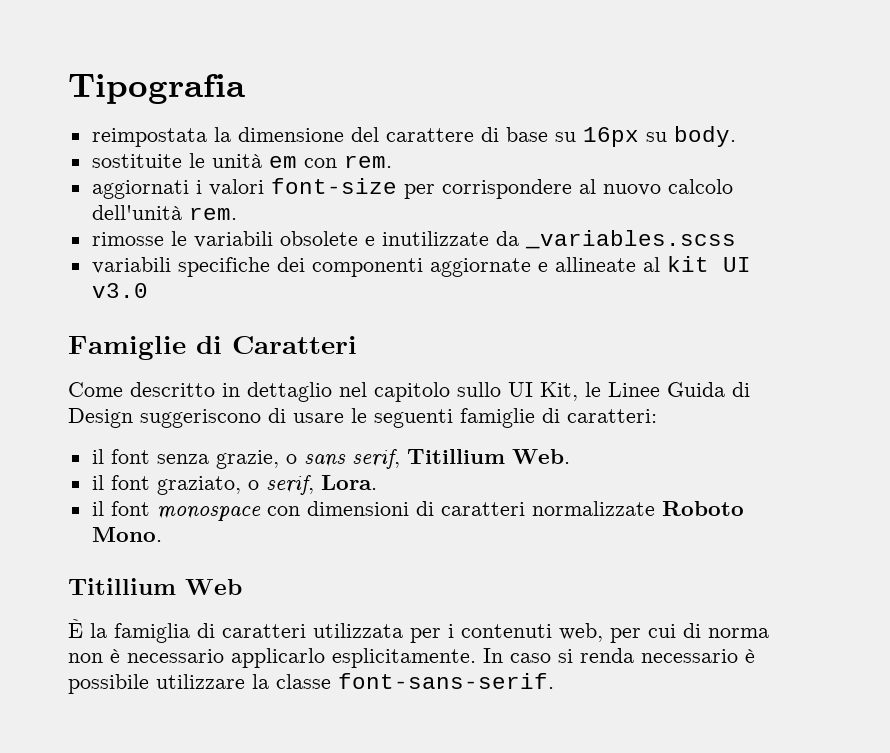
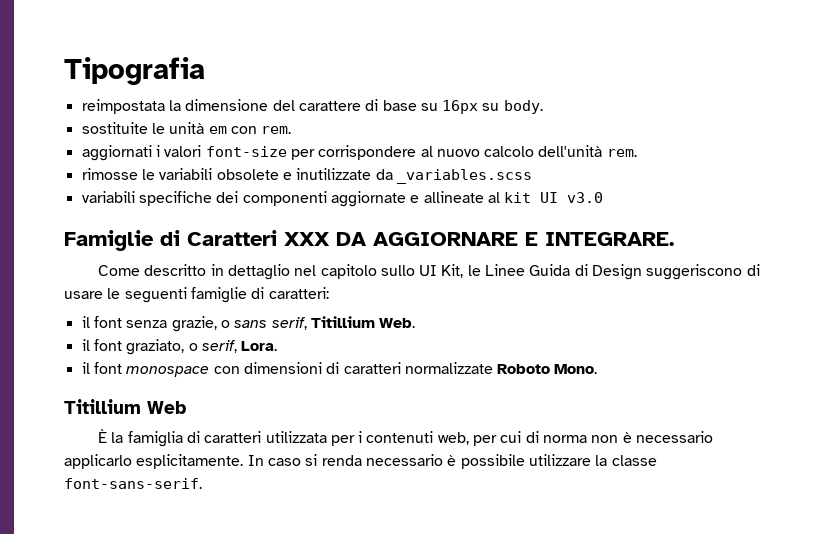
(357, 345) none -> [284,232,674,246] XXX DA AGGIORNARE E INTEGRARE.

